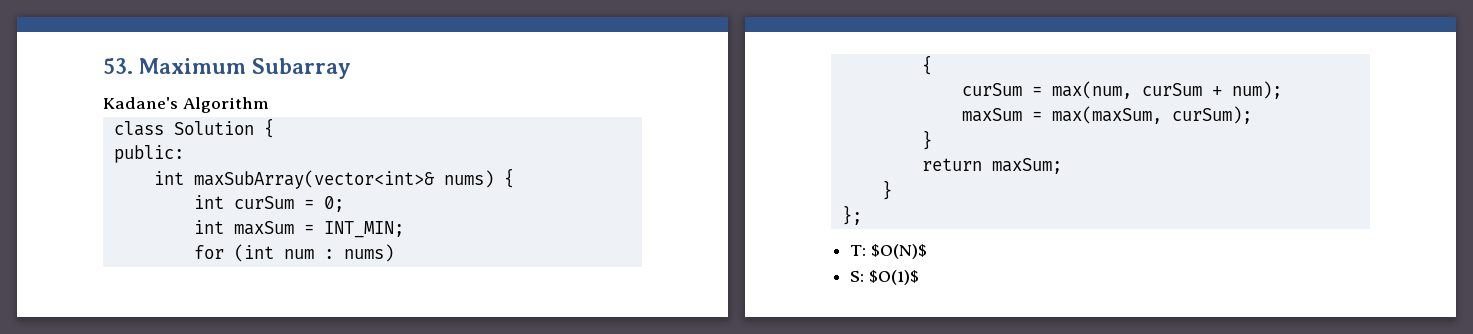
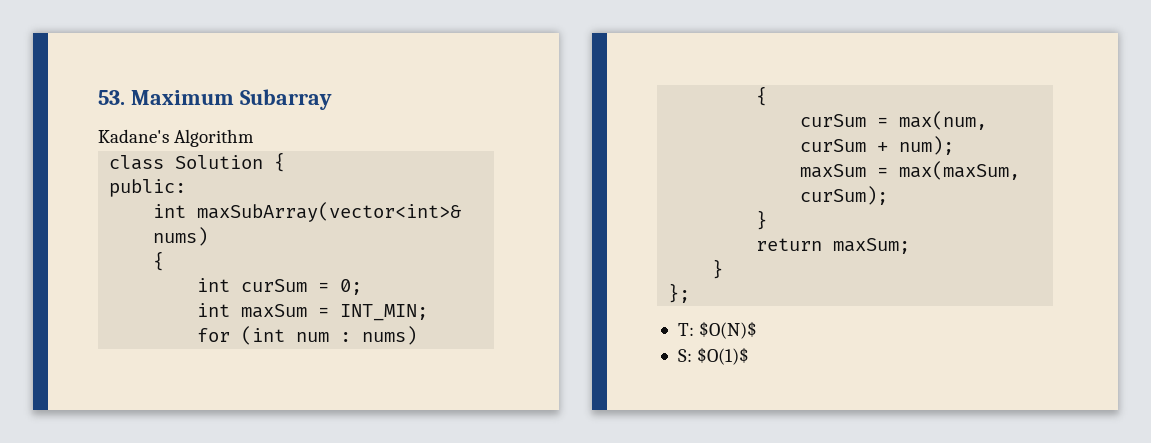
(494, 179) none -> (209, 236) //

